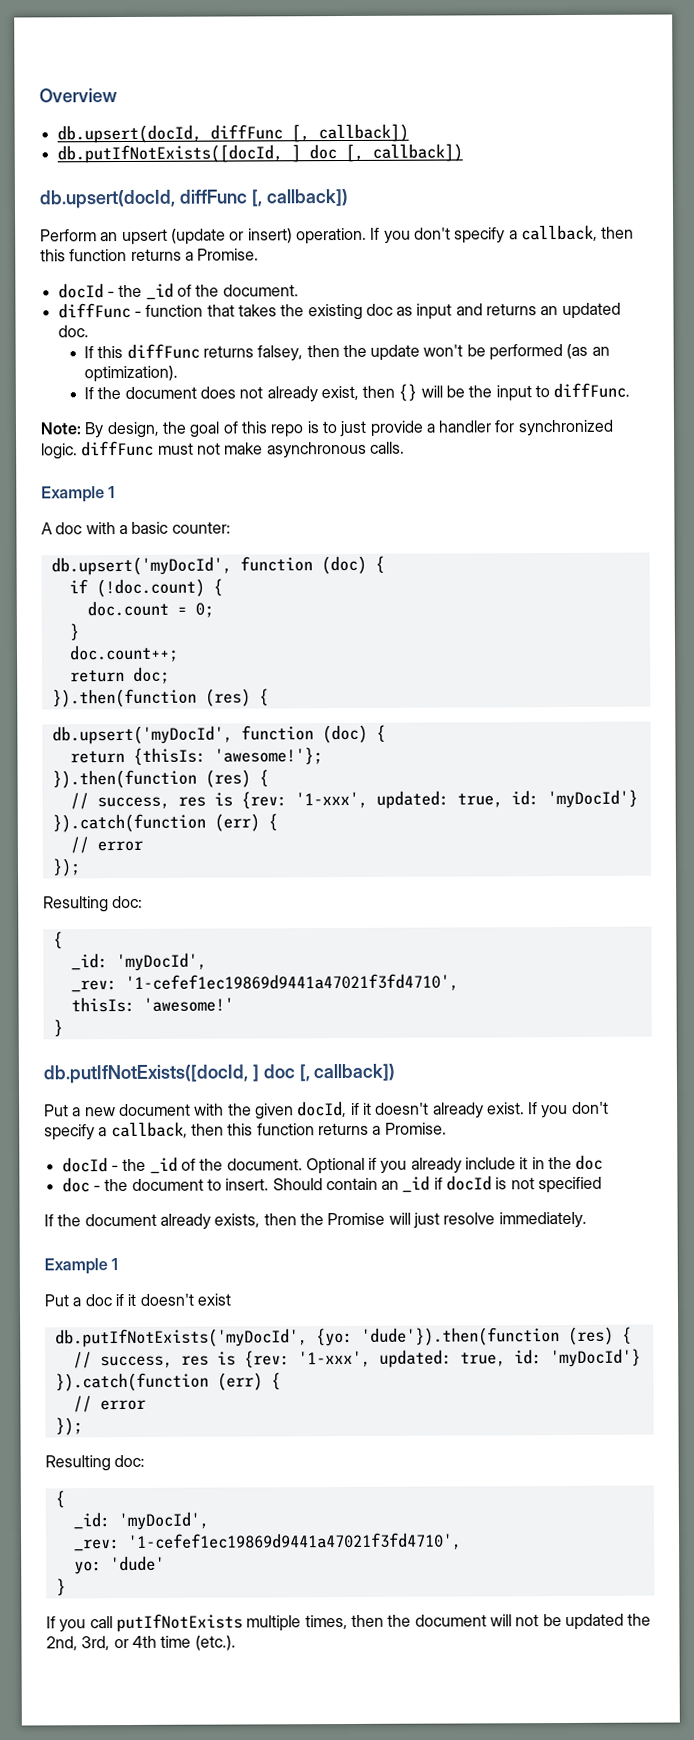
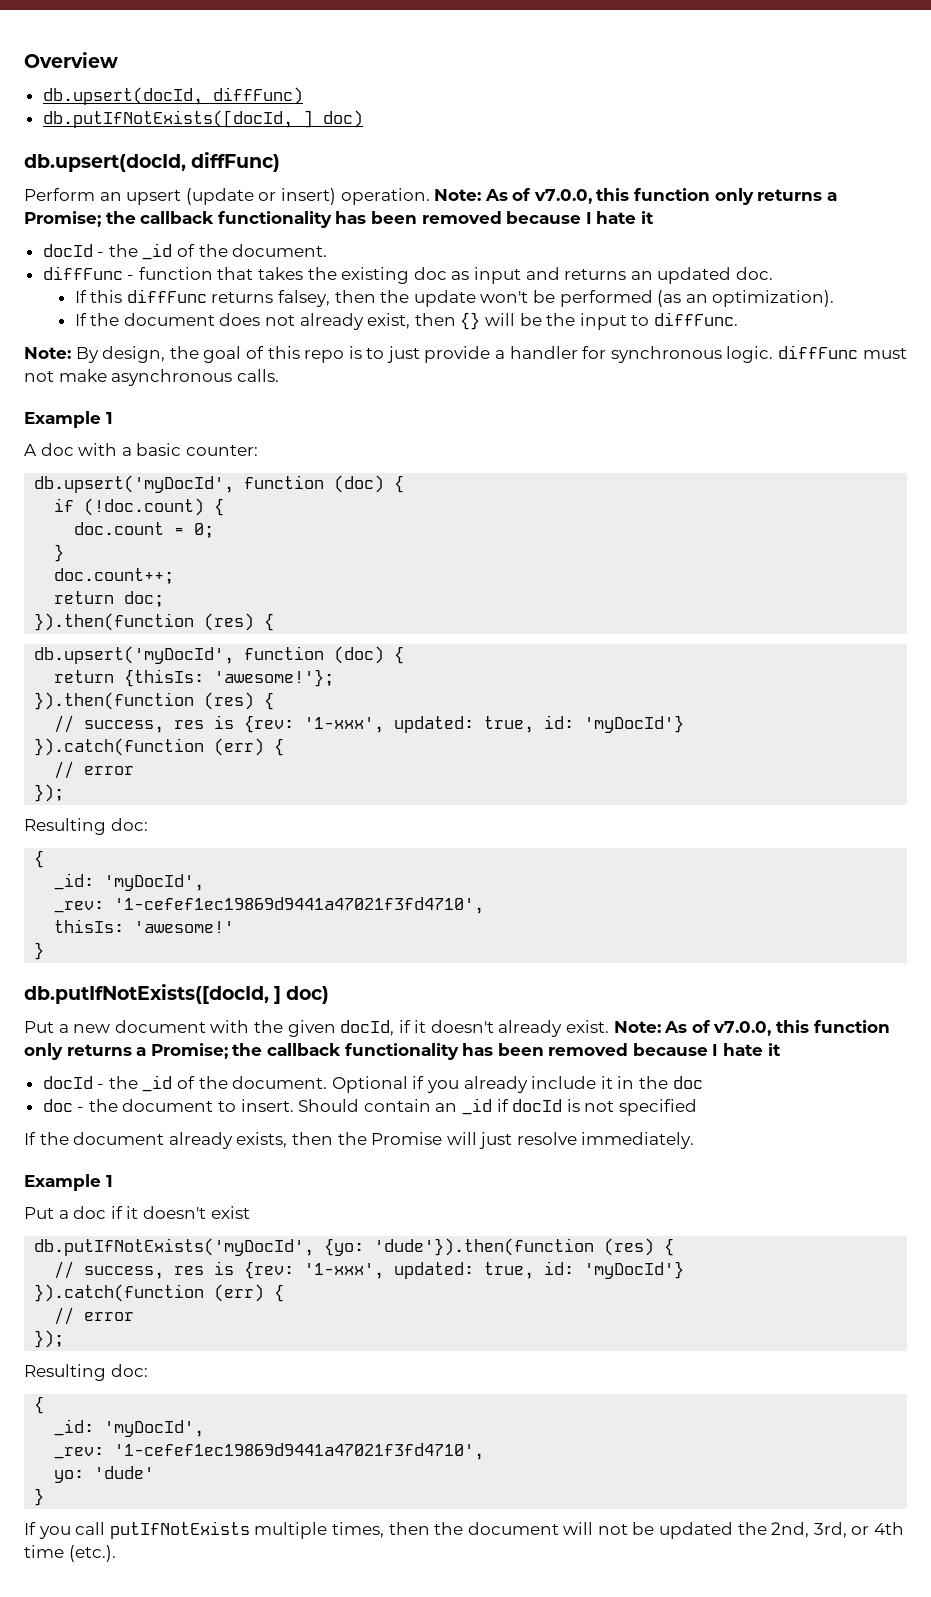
[209,123,409,143] [56,143,463,164] [39,188,348,209] diffFunc [, callback]) // db.putIfNotExists([docId, ] doc [, callback]) // db.upsert(docId, diffFunc [, callback]) -> [212,87,303,105] [42,110,363,128] [24,152,281,172] diffFunc) // db.putIfNotExists([docId, ] doc) // db.upsert(docId, diffFunc)
[370,224,635,244] [40,248,260,262] If you don't specify a callback, then this function returns a Promise. -> [434,188,837,205] [24,211,654,228] Note: As of v7.0.0, this function only returns a Promise; the callback functionality has been removed because I hate it
[517,419,614,437] synchronized -> [610,346,722,363] synchronous
[262,1063,396,1082] doc [, callback]) -> [286,986,330,1004] doc)
[528,1101,609,1119] [44,1121,447,1141] If you don't specify a callback, then this function returns a Promise. -> [613,1020,890,1036] [24,1043,781,1060] Note: As of v7.0.0, this function only returns a Promise; the callback functionality has been removed because I hate it

